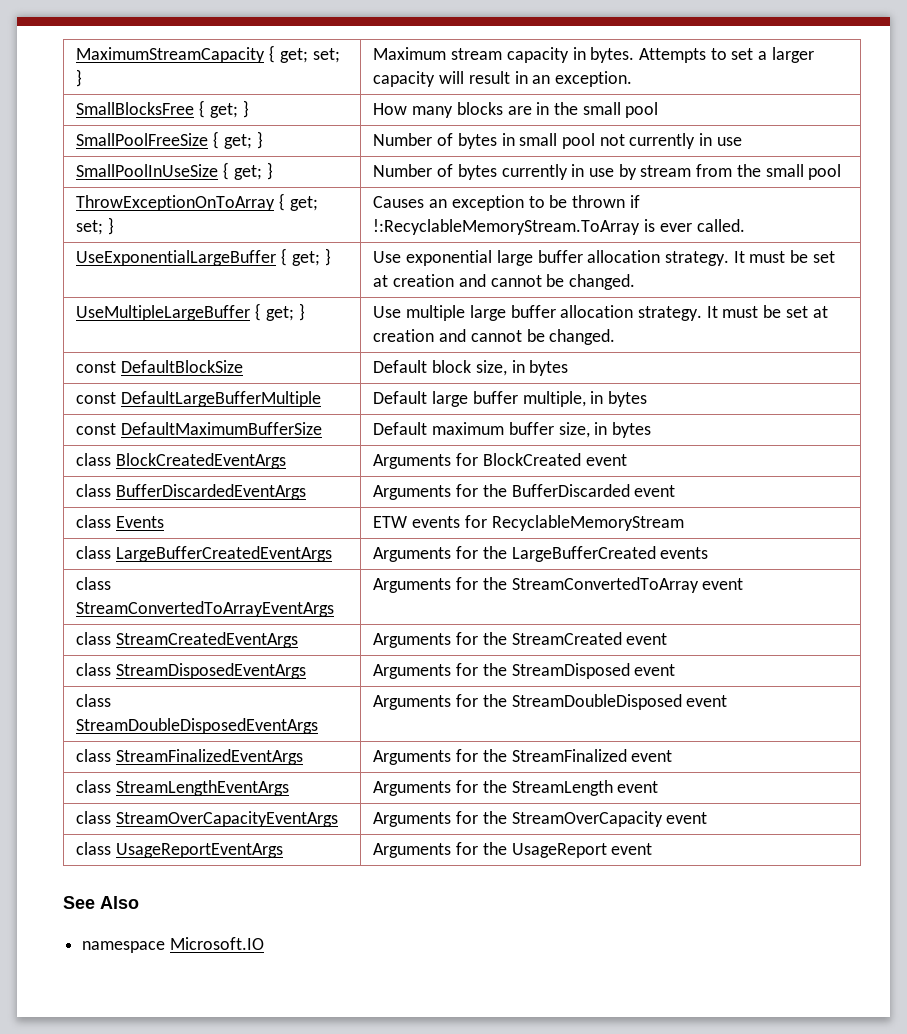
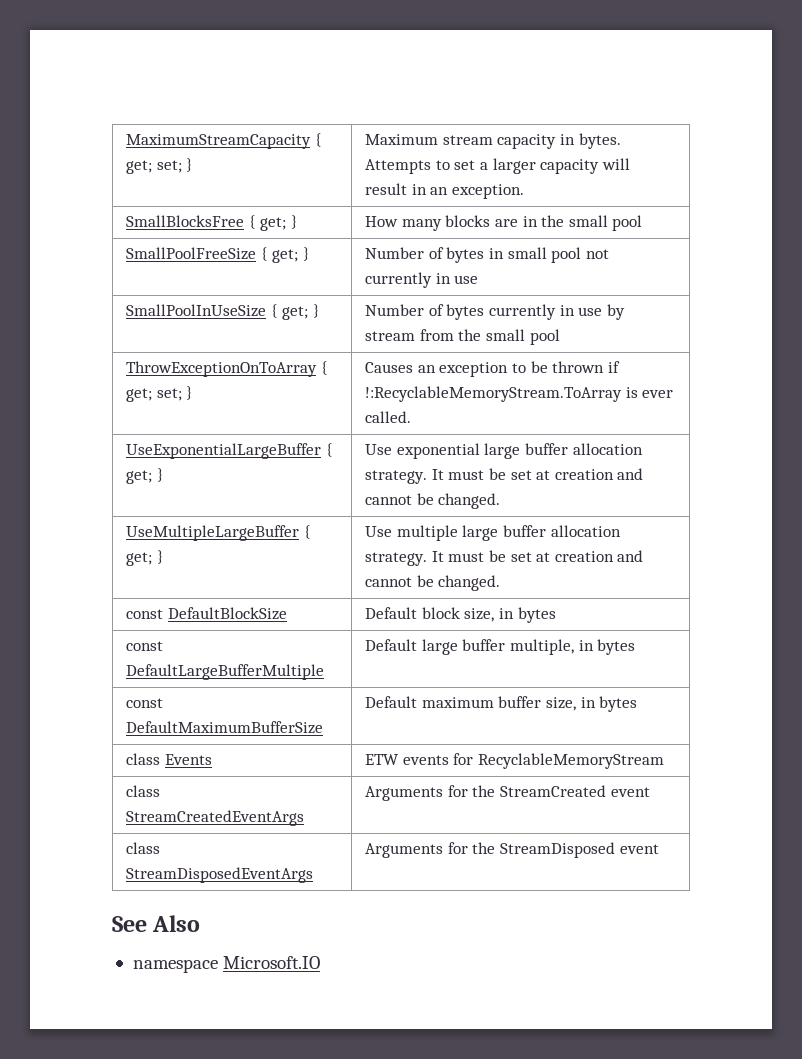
[76,453,287,469] [373,453,627,469] [76,484,307,500] [373,484,676,500] // class BlockCreatedEventArgs | Arguments for BlockCreated event // class BufferDiscardedEventArgs | Arguments for the BufferDiscarded event -> (638, 704) none
[76,546,333,562] [373,546,709,562] [76,577,112,590] [76,601,335,617] [373,577,744,593] // class LargeBufferCreatedEventArgs | Arguments for the LargeBufferCreated events // class StreamConvertedToArrayEventArgs | Arguments for the StreamConvertedToArray event -> (665, 761) none
[76,694,112,707] [76,718,319,734] [373,694,728,710] [76,749,304,765] [373,749,673,765] [76,780,290,796] [373,780,659,796] [76,811,339,827] [373,811,708,827] [76,842,284,858] [373,842,653,858] // class StreamDoubleDisposedEventArgs | Arguments for the StreamDoubleDisposed event // class StreamFinalizedEventArgs | Arguments for the StreamFinalized event // class StreamLengthEventArgs | Arguments for the StreamLength event // class StreamOverCapacityEventArgs | Arguments for the StreamOverCapacity event // class UsageReportEventArgs | Arguments for the UsageReport event -> (659, 849) none

